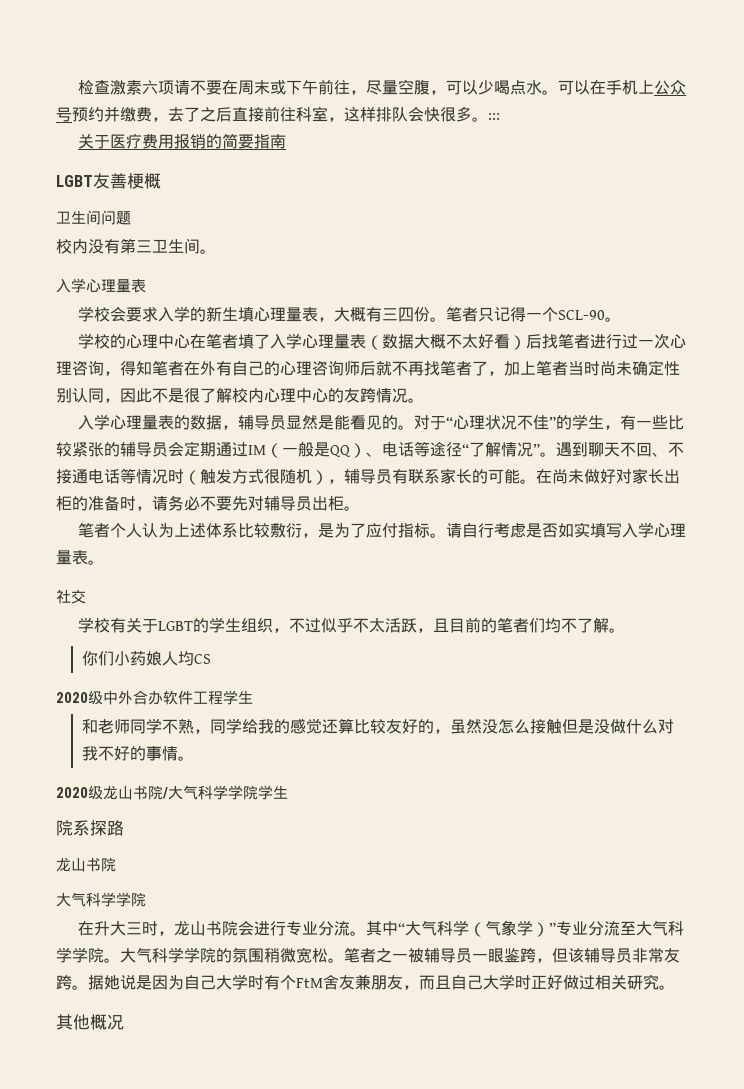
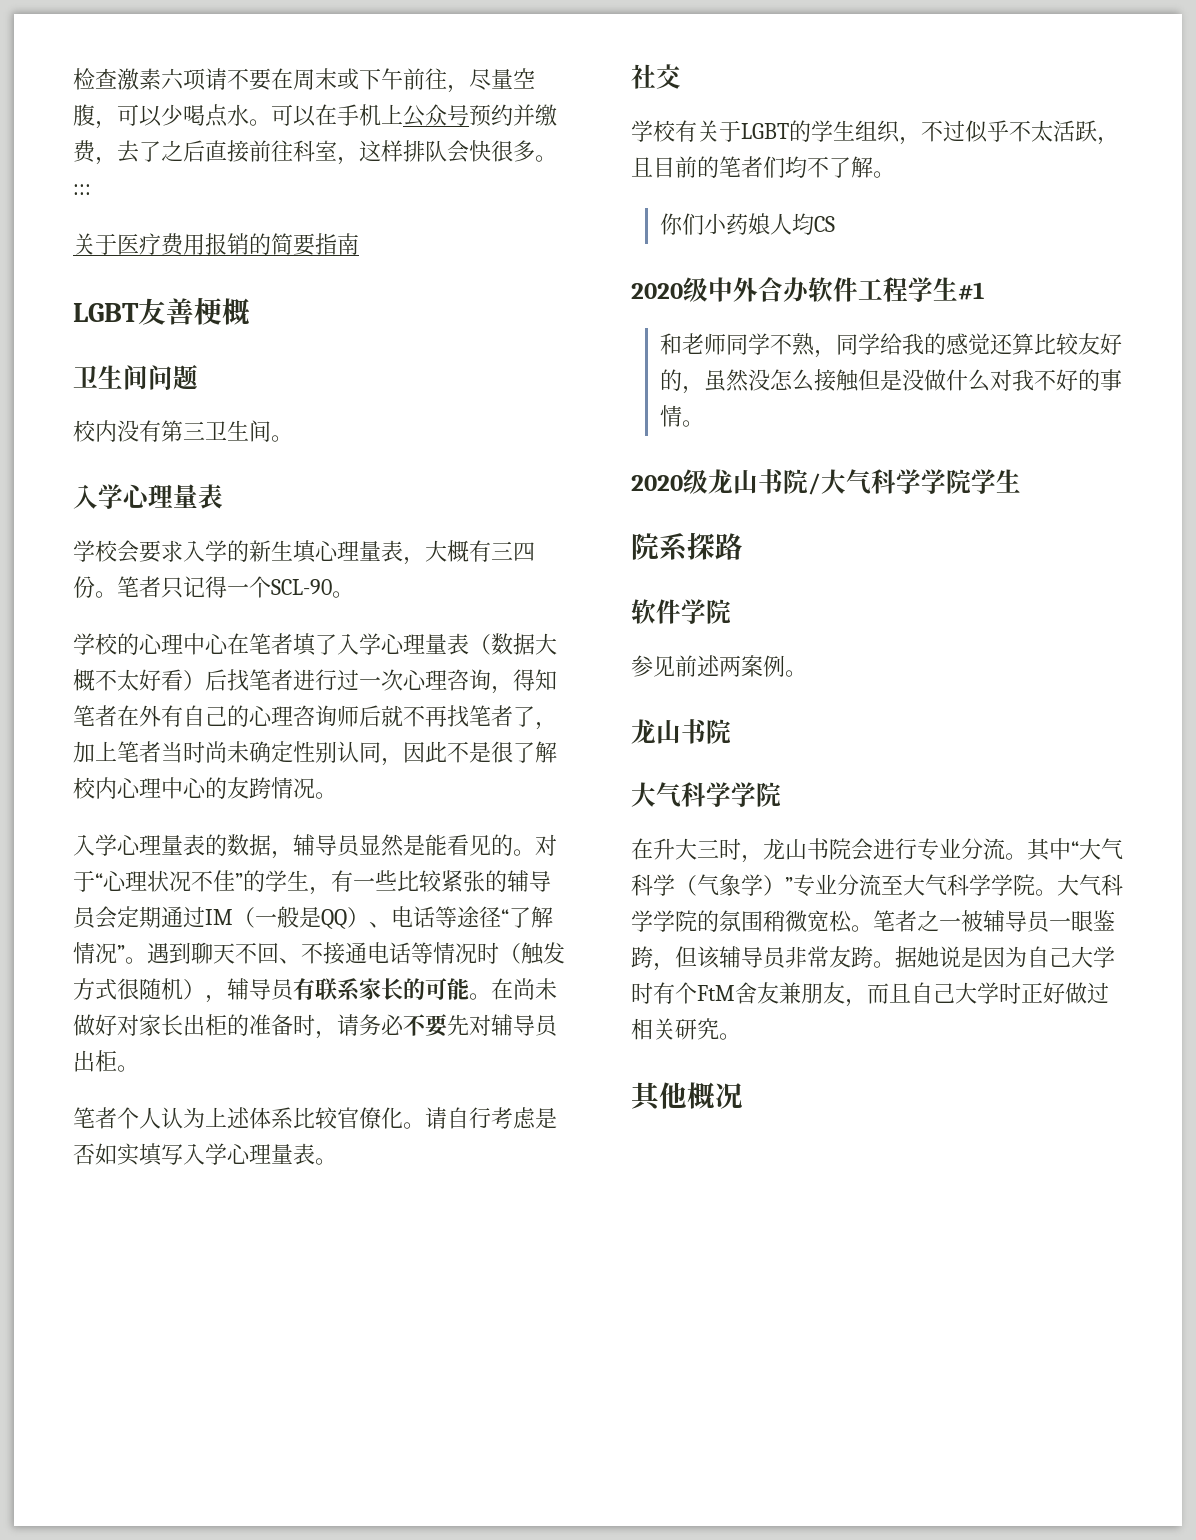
[270,522,431,538] 敷衍，是为了应付指标 -> [337,1107,403,1129] 官僚化
(253, 697) none -> [958,282,984,300] #1
(124, 828) none -> [631,599,731,624] [631,655,807,677] // 软件学院 // 参见前述两案例。

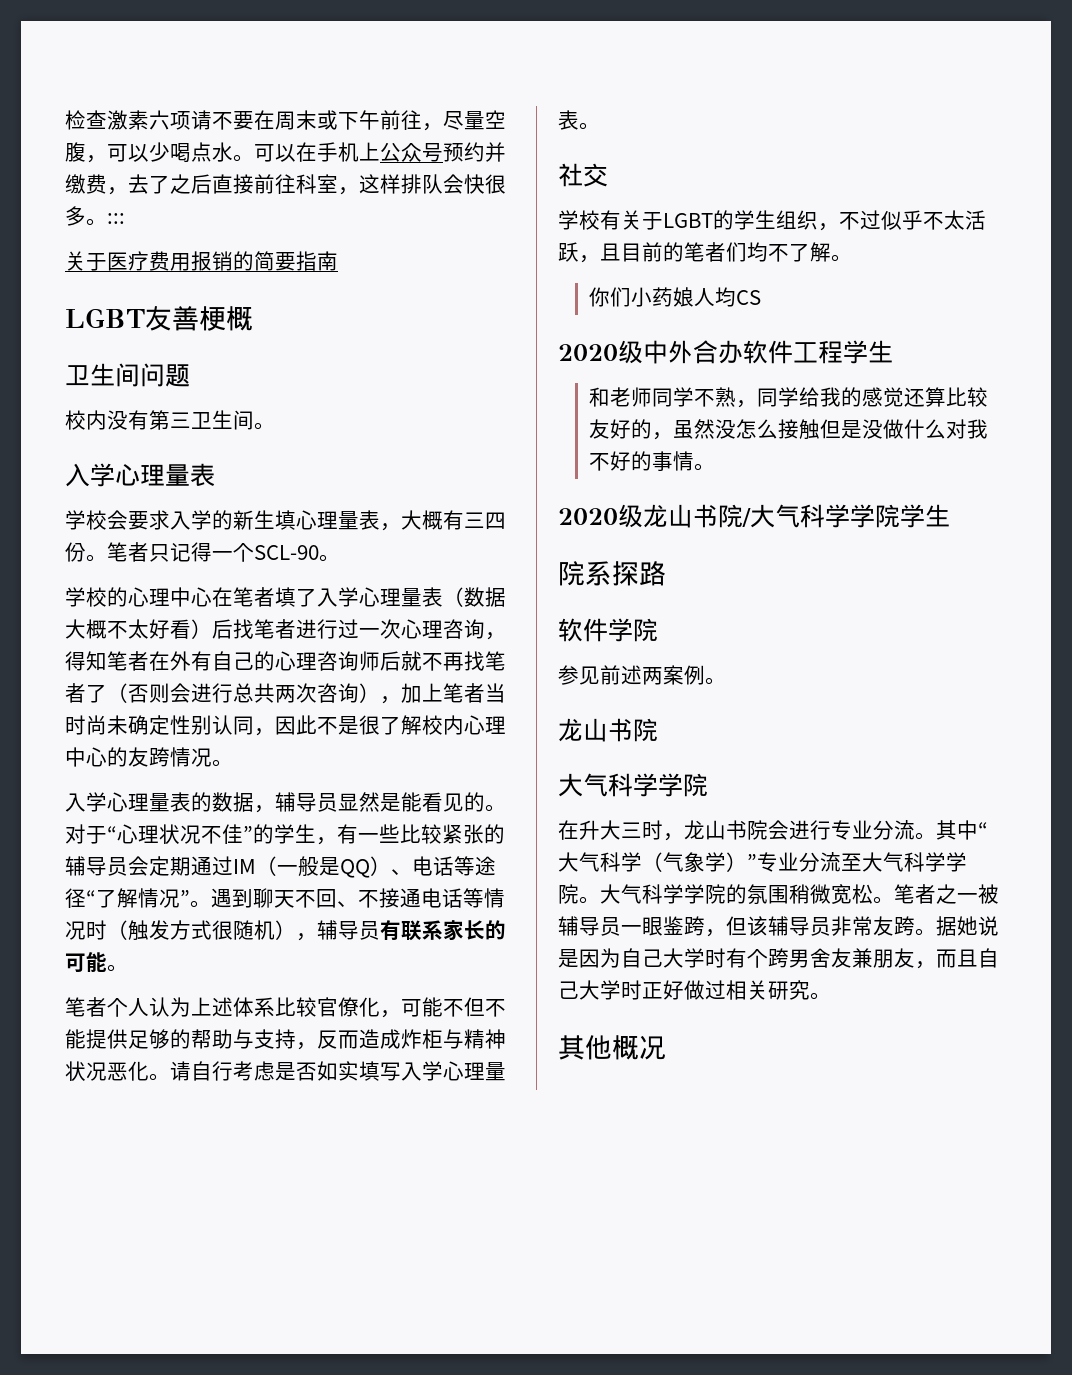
(535, 716) none -> [107,683,380,703] （否则会进行总共两次咨询）
[491,978,557,1000] [73,1014,559,1039] [73,1050,139,1072] 在尚未做好对家长出柜的准备时，请务必不要先对辅导员出柜。 -> (128, 968) none
(403, 1118) none -> [380,997,506,1018] [65,1029,506,1050] [65,1061,149,1081] ，可能不但不能提供足够的帮助与支持，反而造成炸柜与精神状况恶化
[958,282,984,300] #1 -> (893, 351) none
[697,985,735,1001] FtM -> [768,948,810,968] 跨男

